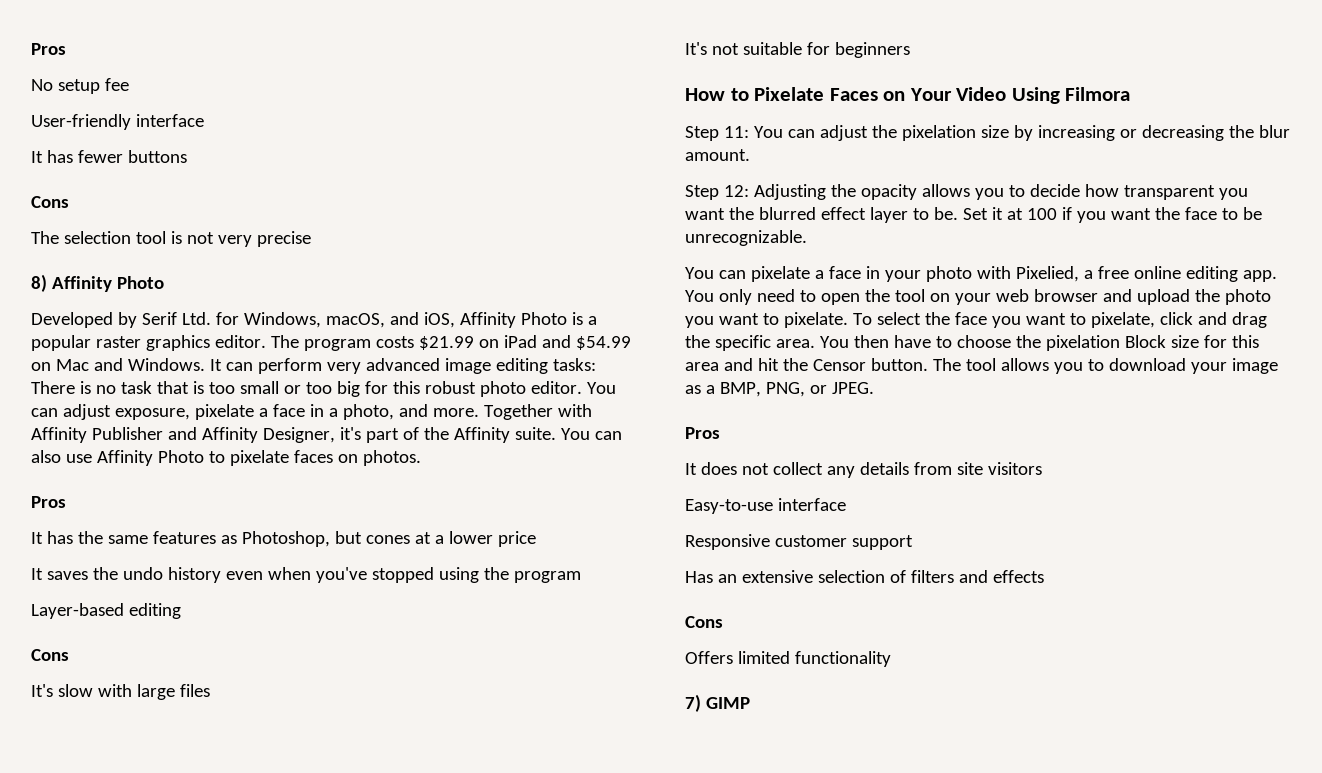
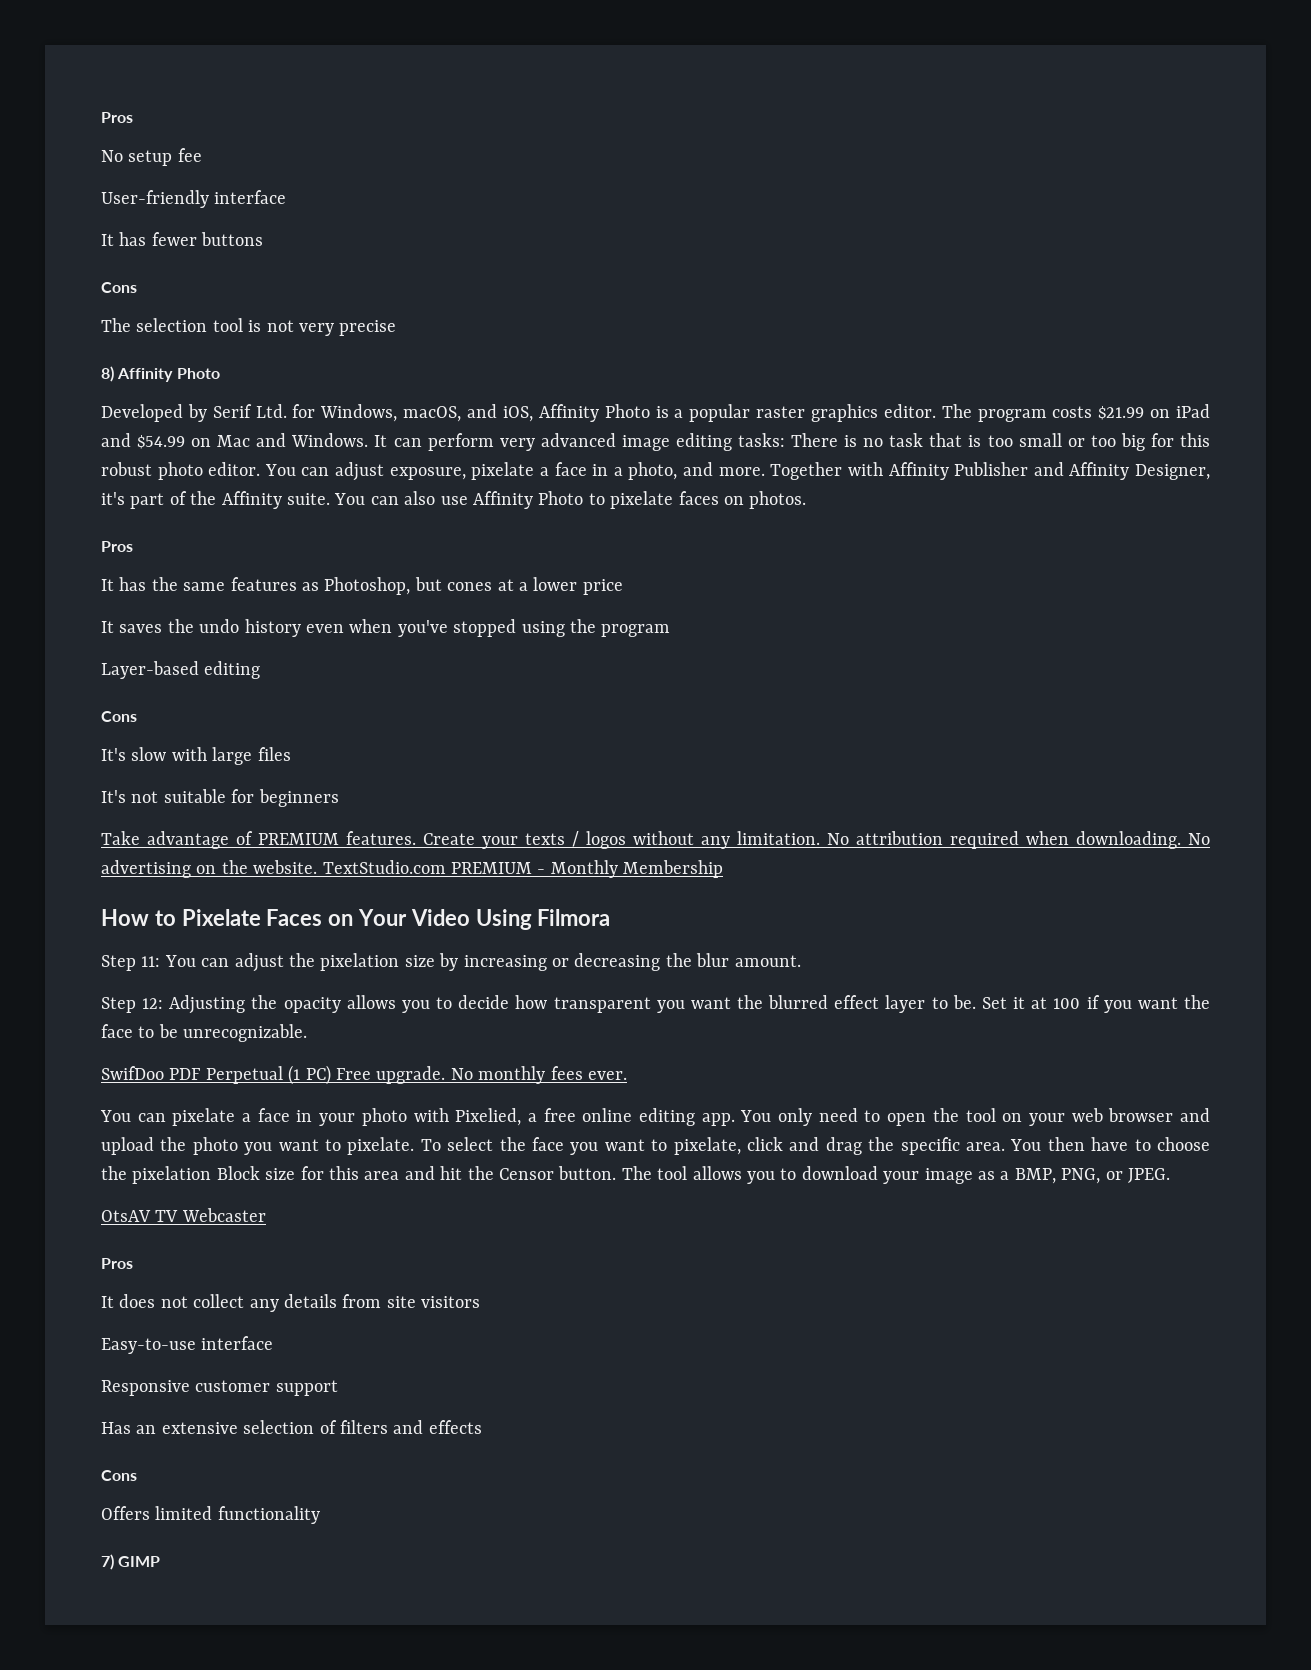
(910, 50) none -> [101,831,1210,849] [101,860,724,878] // Take advantage of PREMIUM features. Create your texts / logos without any limitation. No attribution required when downloading. No advertising on the website. TextStudio.com PREMIUM - Monthly Membership
(807, 238) none -> [101,1065,627,1085] // SwifDoo PDF Perpetual (1 PC) Free upgrade. No monthly fees ever.
(874, 388) none -> [101,1208,266,1222] // OtsAV TV Webcaster

